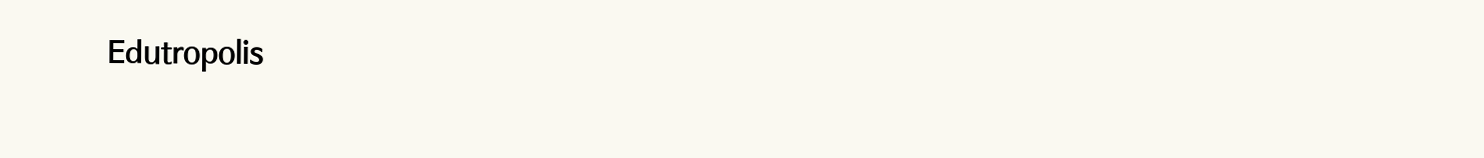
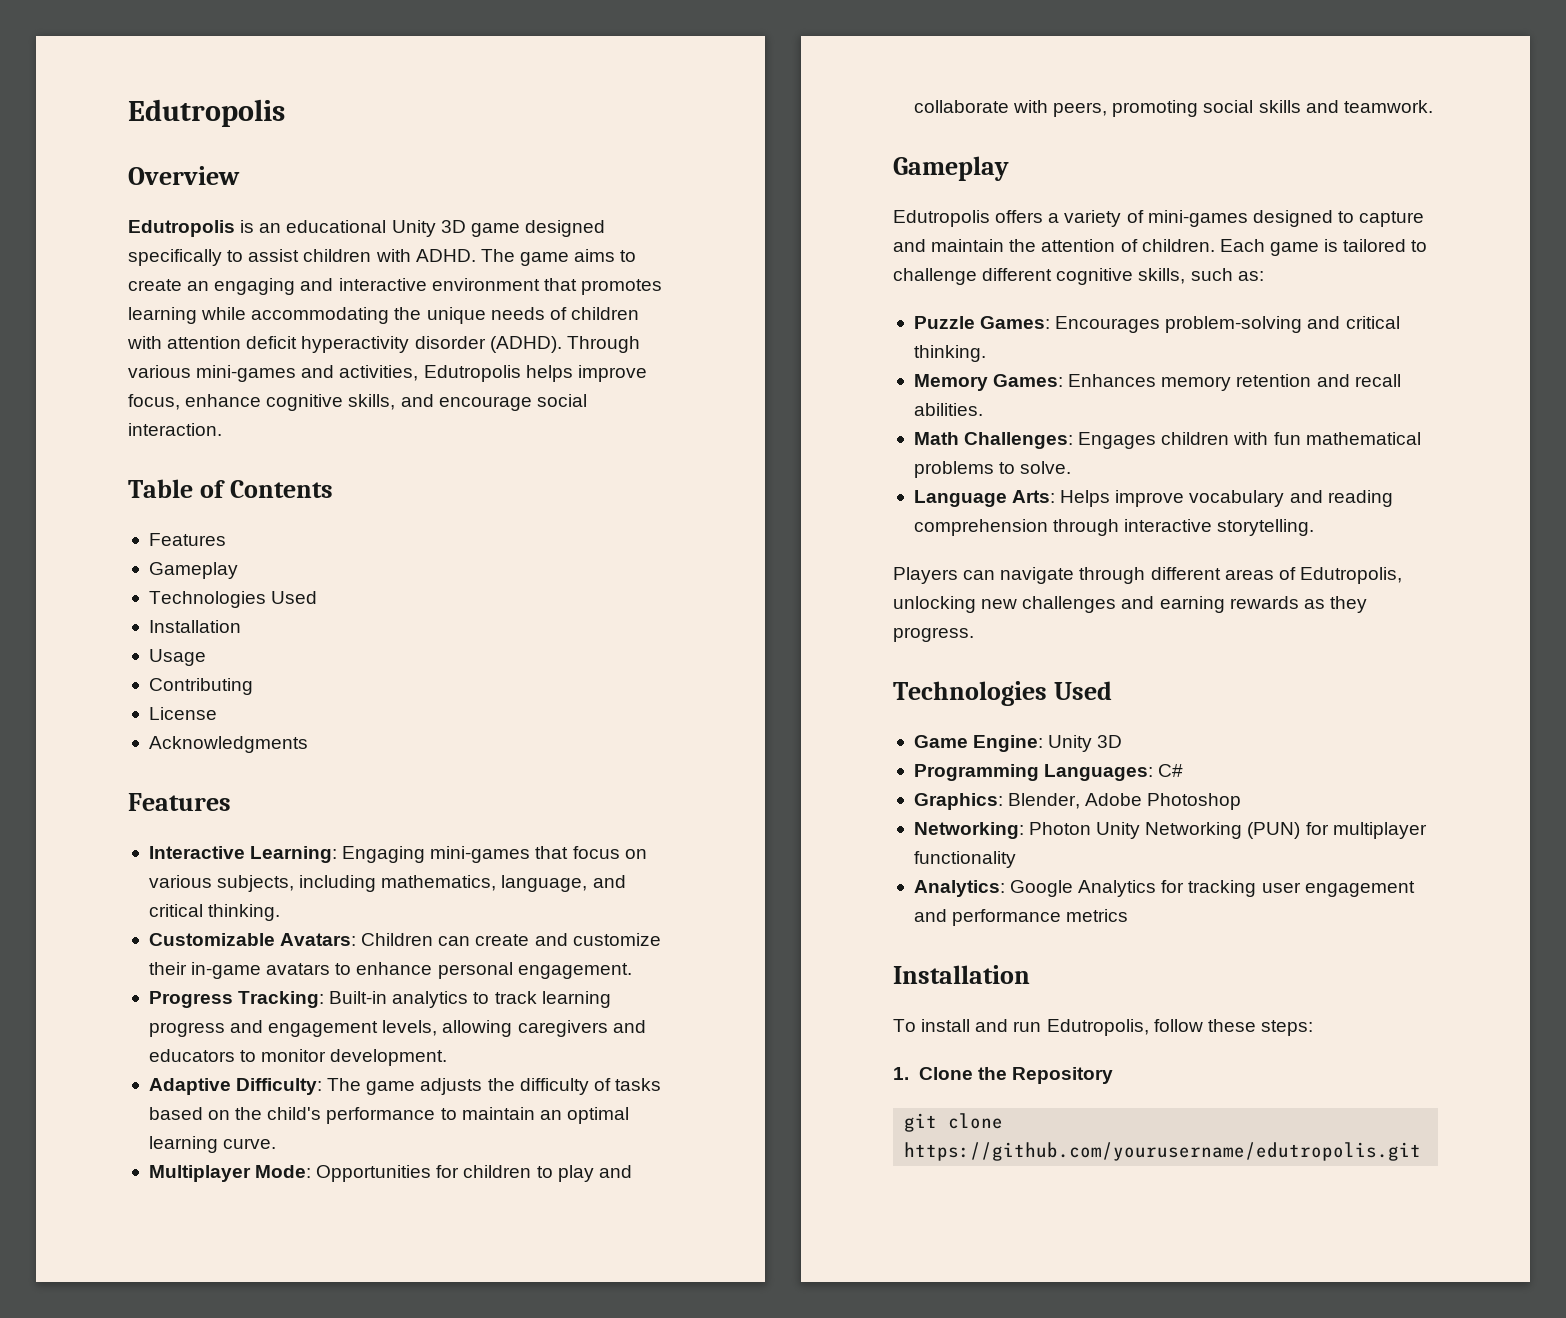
[107,38,264,72] Edutropolis -> [128,99,285,127] [128,166,240,185] [128,220,605,237] [128,249,637,266] [128,278,662,295] [128,307,639,324] [127,336,640,353] [128,365,647,382] [128,394,587,411] [128,423,222,436] [128,479,334,498] [148,533,226,546] [148,562,238,579] [148,591,318,608] [148,620,241,633] [148,649,206,666] [148,678,253,695] [148,707,217,720] [148,736,308,753] [128,793,231,811] [148,846,647,863] [148,875,626,892] [148,904,281,921] [148,933,661,946] [148,962,632,979] [148,991,611,1008] [148,1020,646,1037] [148,1049,448,1066] [148,1078,661,1095] [148,1107,629,1124] [148,1136,277,1153] [148,1165,632,1182] [913,100,1433,117] [893,156,1009,181] [893,210,1425,227] [893,239,1428,256] [893,268,1264,285] [913,316,1400,333] [913,345,986,362] [913,374,1401,391] [913,403,983,416] [913,432,1421,449] [913,461,1072,478] [913,490,1393,507] [913,519,1315,536] [893,567,1402,584] [893,596,1367,613] [893,627,974,642] [893,681,1113,706] [913,735,1123,752] [913,764,1184,781] [913,793,1242,810] [913,822,1427,839] [913,851,1016,868] [913,880,1415,897] [913,909,1129,926] [893,965,1030,984] [893,1019,1313,1036] [893,1067,1113,1084] [904,1113,1004,1132] [904,1142,1422,1161] Edutropolis // Overview // Edutropolis is an educational Unity 3D game designed specifically to assist children with ADHD. The game aims to create an engaging and interactive environment that promotes learning while accommodating the unique needs of children with attention deficit hyperactivity disorder (ADHD). Through various mini-games and activities, Edutropolis helps improve focus, enhance cognitive skills, and encourage social interaction. // Table of Contents // Features // Gameplay // Technologies Used // Installation // Usage // Contributing // License // Acknowledgments // Features // Interactive Learning: Engaging mini-games that focus on various subjects, including mathematics, language, and critical thinking. // Customizable Avatars: Children can create and customize their in-game avatars to enhance personal engagement. // Progress Tracking: Built-in analytics to track learning progress and engagement levels, allowing caregivers and educators to monitor development. // Adaptive Difficulty: The game adjusts the difficulty of tasks based on the child's performance to maintain an optimal learning curve. // Multiplayer Mode: Opportunities for children to play and collaborate with peers, promoting social skills and teamwork. // Gameplay // Edutropolis offers a variety of mini-games designed to capture and maintain the attention of children. Each game is tailored to challenge different cognitive skills, such as: // Puzzle Games: Encourages problem-solving and critical thinking. // Memory Games: Enhances memory retention and recall abilities. // Math Challenges: Engages children with fun mathematical problems to solve. // Language Arts: Helps improve vocabulary and reading comprehension through interactive storytelling. // Players can navigate through different areas of Edutropolis, unlocking new challenges and earning rewards as they progress. // Technologies Used // Game Engine: Unity 3D // Programming Languages: C# // Graphics: Blender, Adobe Photoshop // Networking: Photon Unity Networking (PUN) for multiplayer functionality // Analytics: Google Analytics for tracking user engagement and performance metrics // Installation // To install and run Edutropolis, follow these steps: // 1. Clone the Repository // git clone https://github.com/yourusername/edutropolis.git

